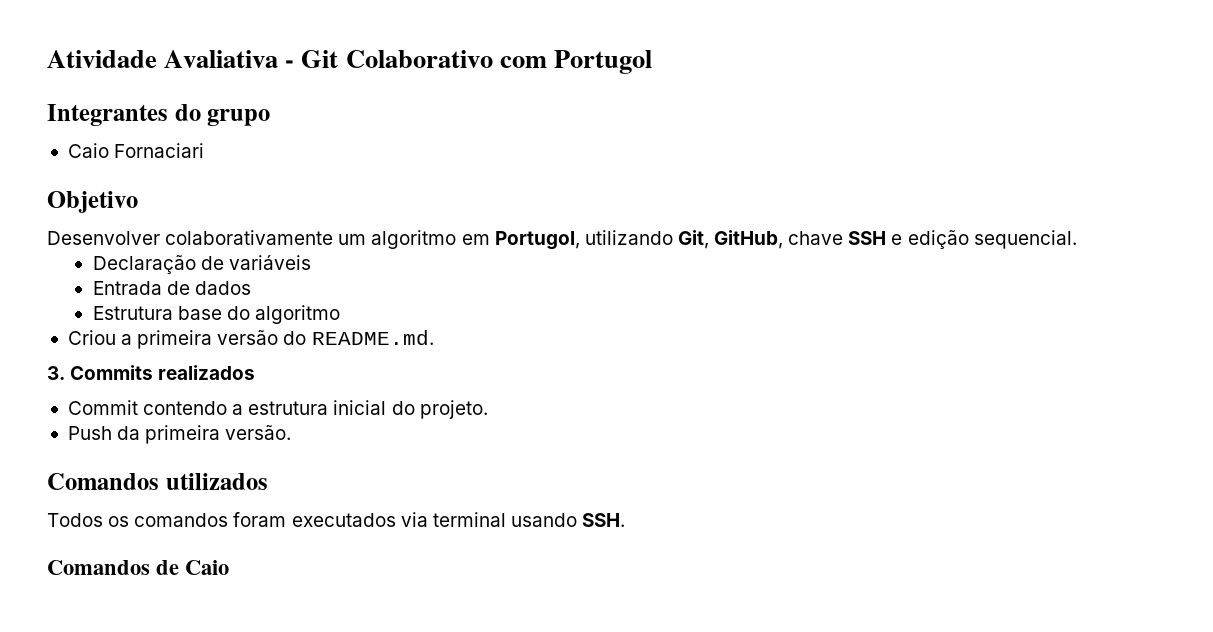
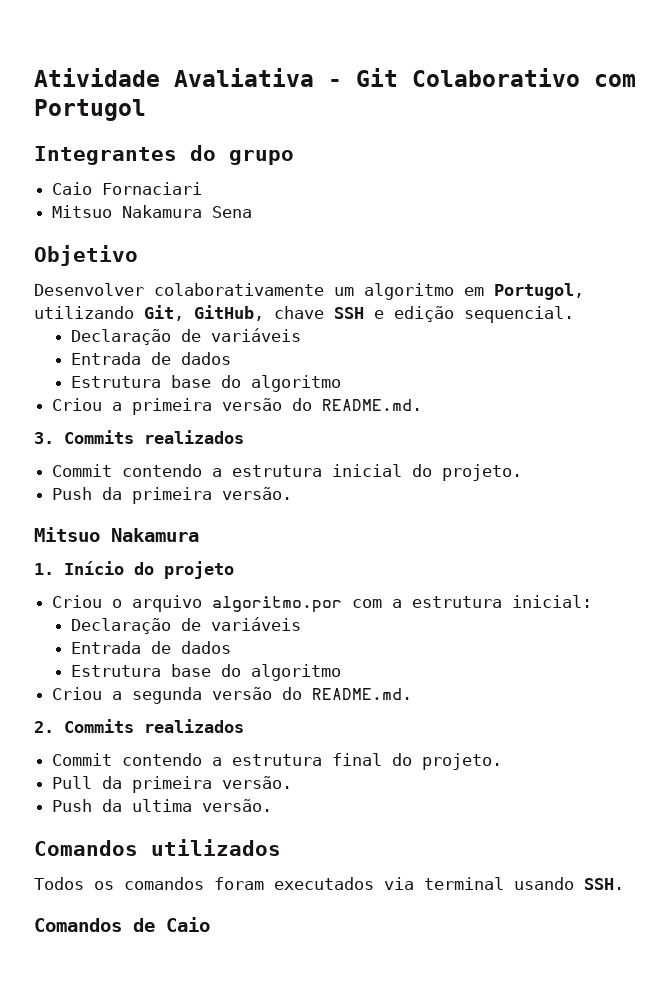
(205, 150) none -> [52,205,253,218] // Mitsuo Nakamura Sena
(292, 432) none -> [34,527,199,542] [34,561,234,579] [52,595,593,613] [70,617,301,634] [70,641,231,654] [70,664,341,681] [52,687,413,704] [34,719,244,733] [52,753,503,770] [52,776,293,793] [52,799,273,812] // Mitsuo Nakamura // 1. Início do projeto // Criou o arquivo algoritmo.por com a estrutura inicial: // Declaração de variáveis // Entrada de dados // Estrutura base do algoritmo // Criou a segunda versão do README.md. // 2. Commits realizados // Commit contendo a estrutura final do projeto. // Pull da primeira versão. // Push da ultima versão.

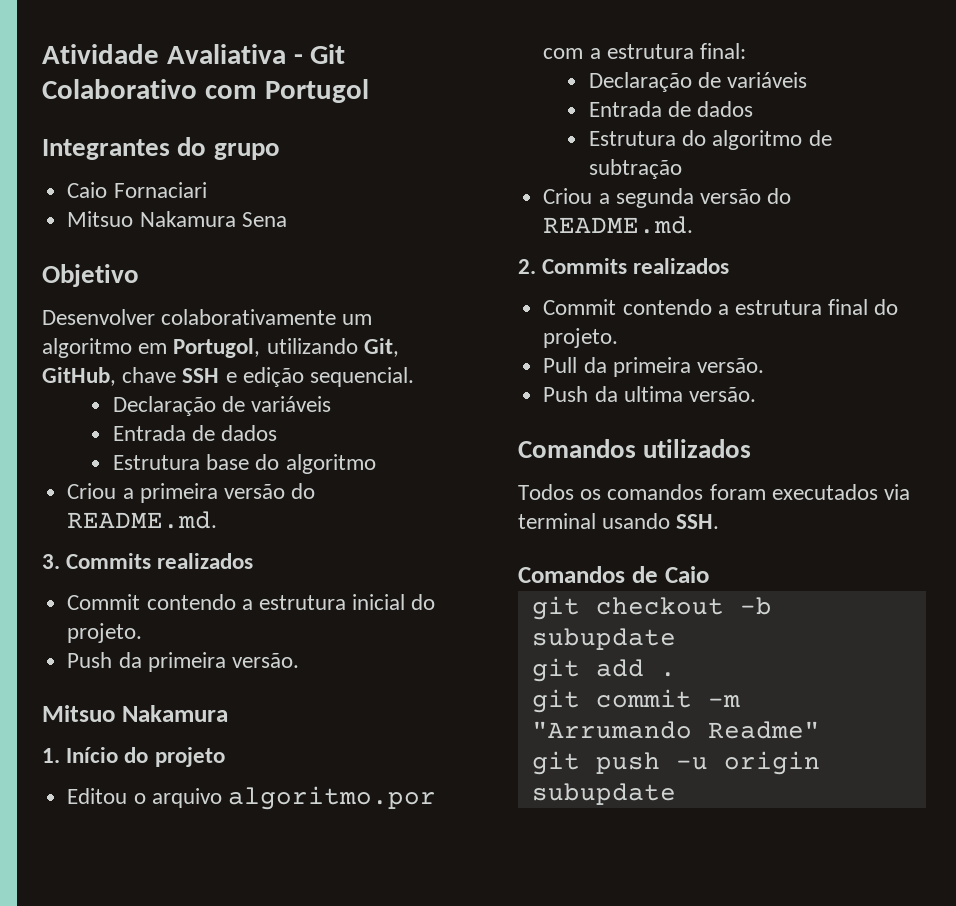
[52,595,103,608] Criou -> [67,788,128,804] Editou
[512,595,593,608] [70,617,301,634] [70,641,231,654] [70,664,341,681] inicial: // Declaração de variáveis // Entrada de dados // Estrutura base do algoritmo -> [699,43,746,59] [589,72,808,92] [589,101,754,117] [589,130,832,150] [589,159,683,179] final: // Declaração de variáveis // Entrada de dados // Estrutura do algoritmo de subtração
(210, 924) none -> [531,596,772,620] [531,628,676,650] [531,658,676,682] [531,689,740,713] [531,721,820,739] [531,751,820,775] [531,783,676,805] // git checkout -b subupdate // git add . // git commit -m "Arrumando Readme" // git push -u origin subupdate

